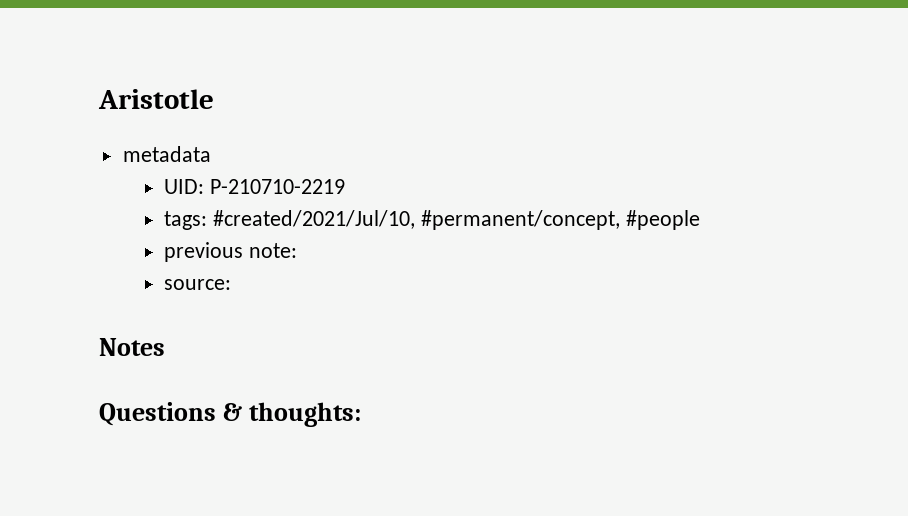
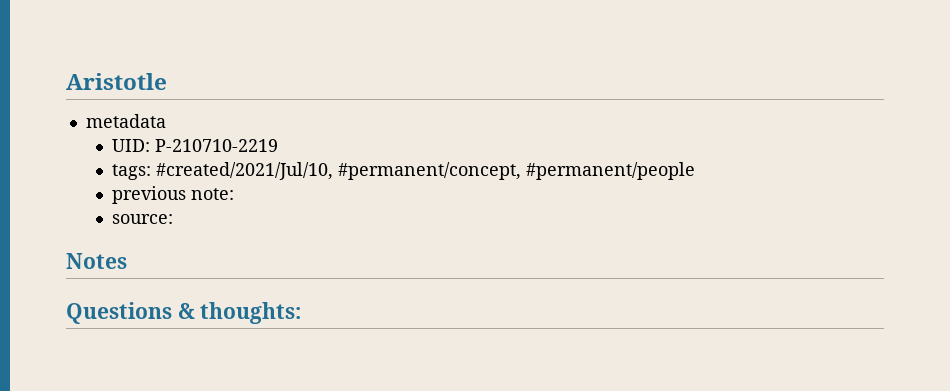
[625,210,700,230] #people -> [526,162,696,180] #permanent/people

